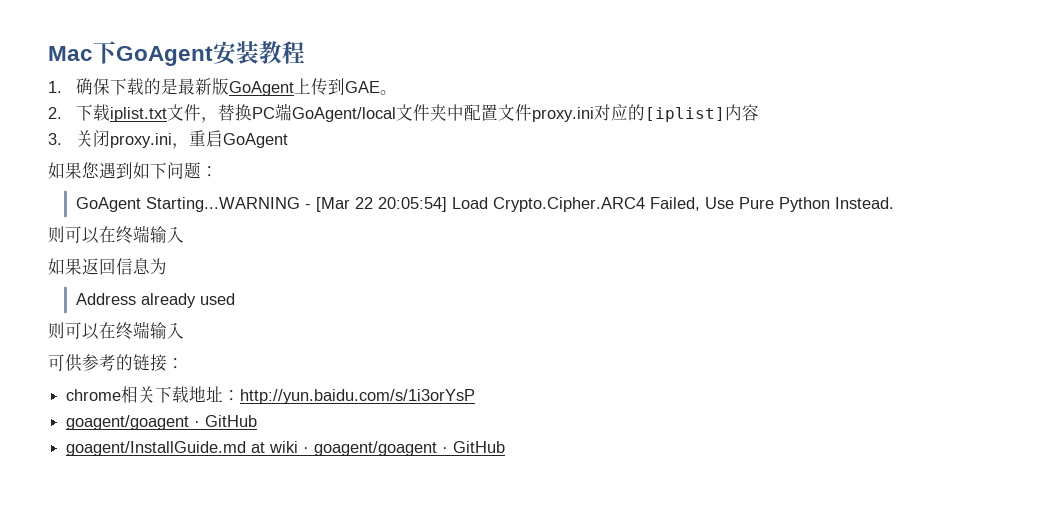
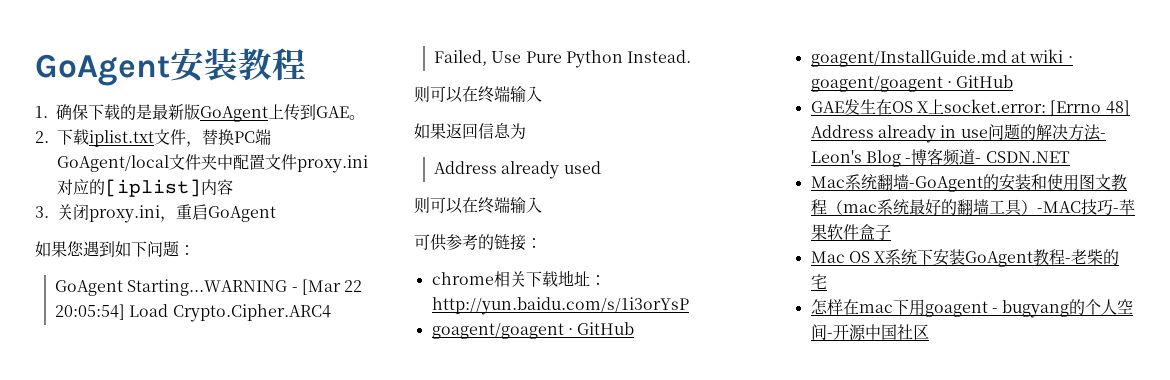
[48,41,116,64] Mac下 -> (35, 70) none
(506, 447) none -> [810,99,1130,116] [810,124,1106,143] [810,148,1070,167] [810,174,1127,192] [810,199,1135,216] [810,224,891,240] [810,249,1120,267] [810,274,827,289] [810,299,1134,318] [810,324,929,340] // GAE发生在OS X上socket.error: [Errno 48] Address already in use问题的解决方法- Leon's Blog -博客频道- CSDN.NET // Mac系统翻墙-GoAgent的安装和使用图文教程（mac系统最好的翻墙工具）-MAC技巧-苹果软件盒子 // Mac OS X系统下安装GoAgent教程-老柴的宅 // 怎样在mac下用goagent - bugyang的个人空间-开源中国社区

